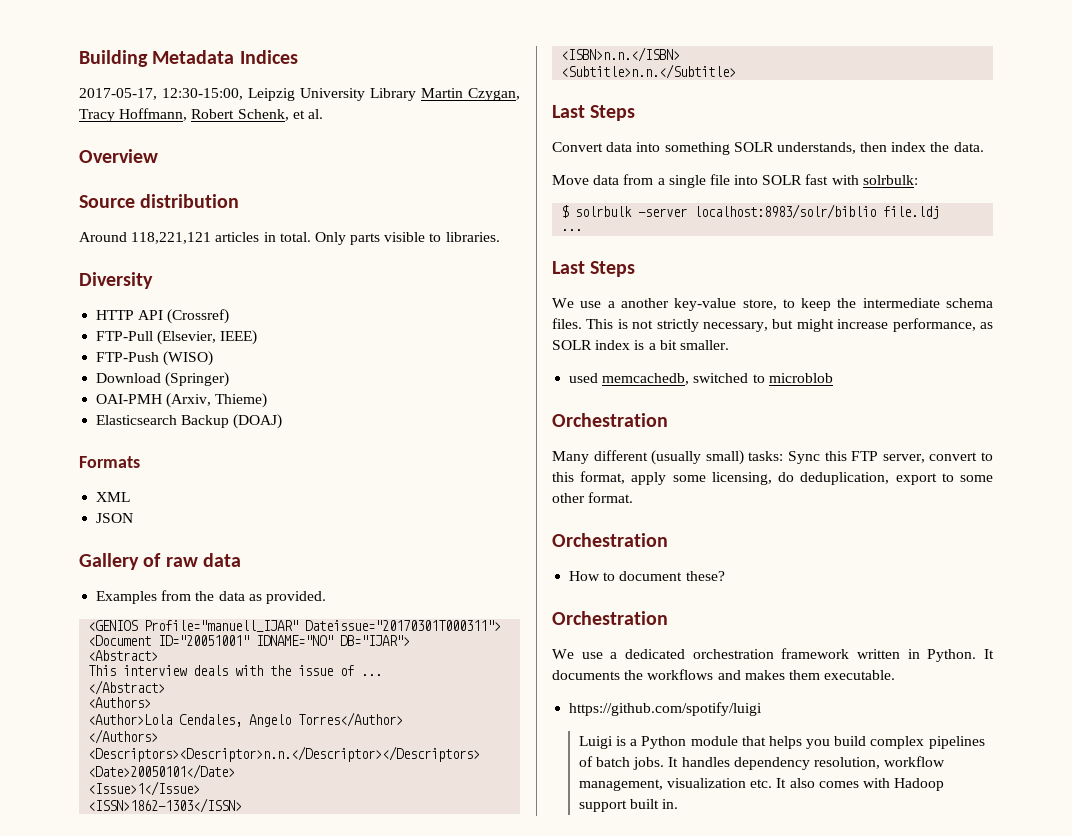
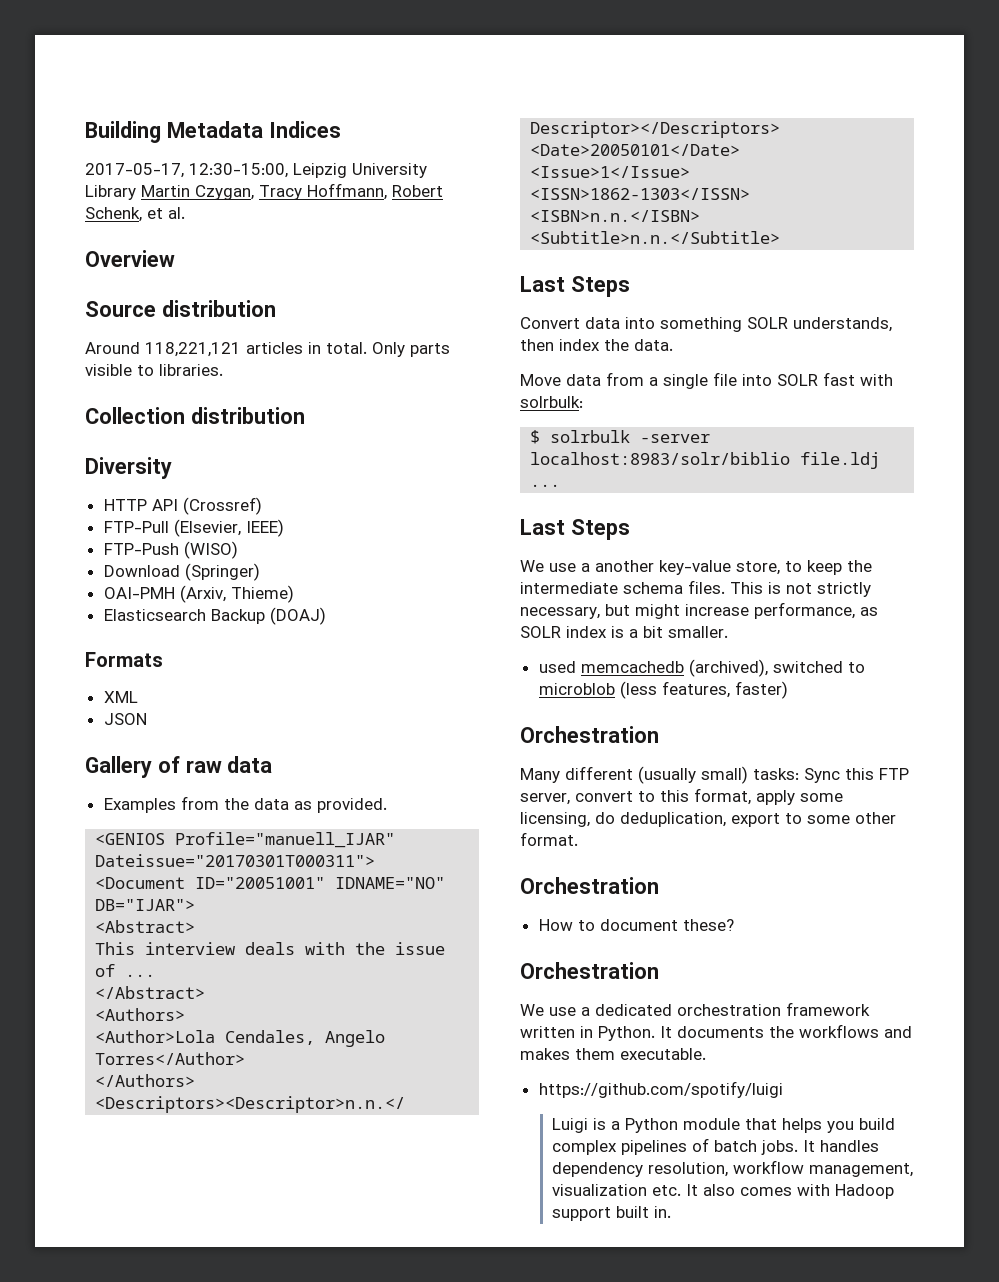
(500, 237) none -> [85,407,305,424] // Collection distribution
[602,373,690,385] memcachedb, -> [580,659,768,677] memcachedb (archived),
(833, 378) none -> [619,681,788,699] (less features, faster)

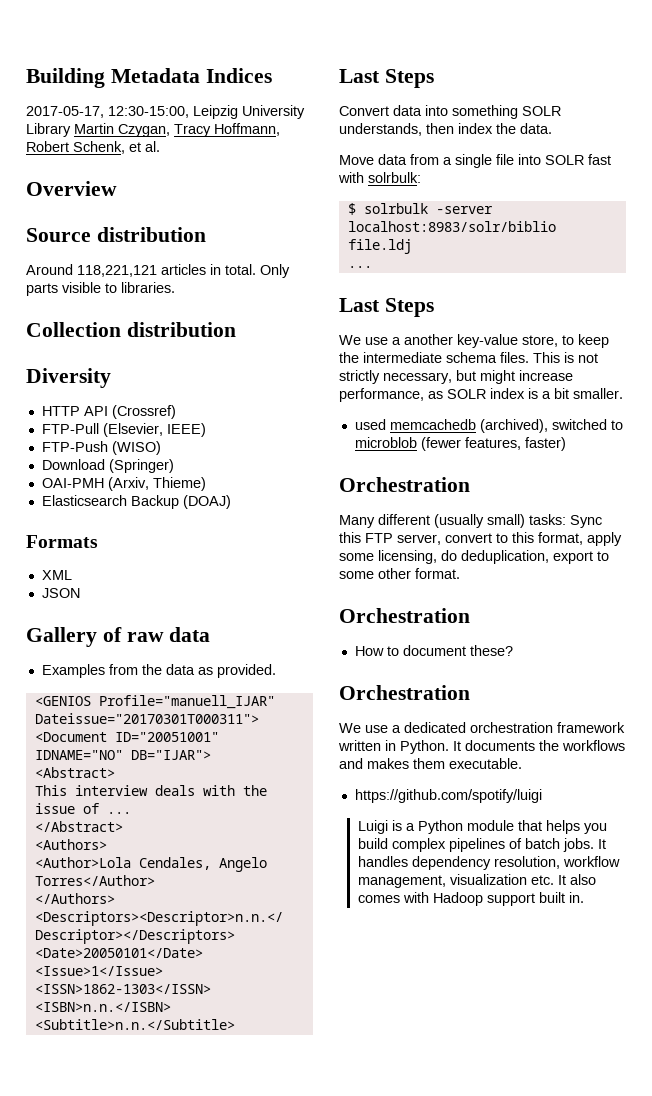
[619,681,657,699] (less -> [420,437,461,451] (fewer

